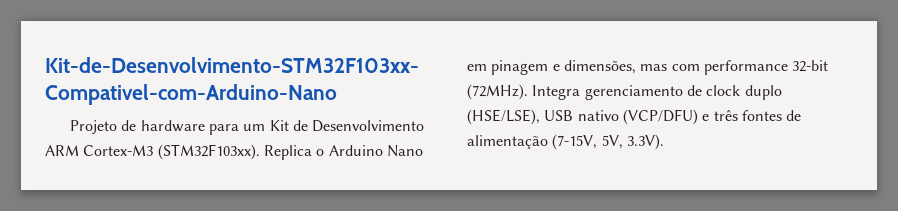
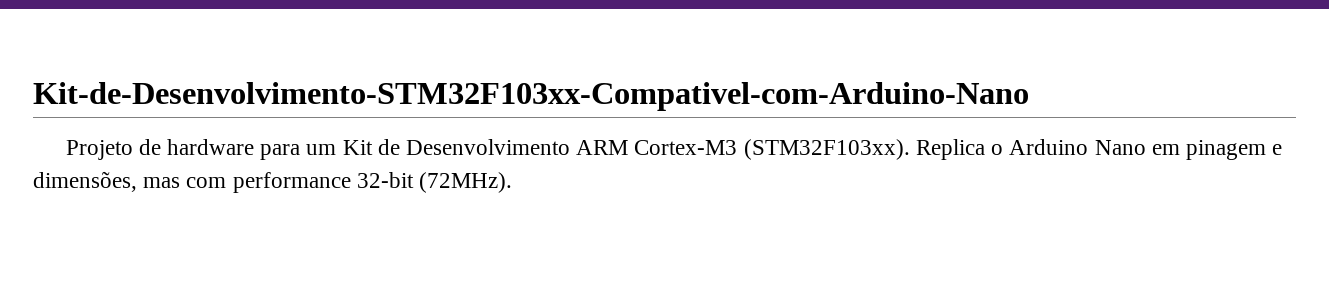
[532,85,782,100] [467,109,802,125] [467,134,664,150] Integra gerenciamento de clock duplo (HSE/LSE), USB nativo (VCP/DFU) e três fontes de alimentação (7-15V, 5V, 3.3V). -> (513, 182) none

